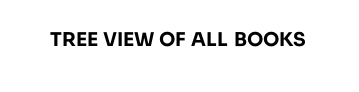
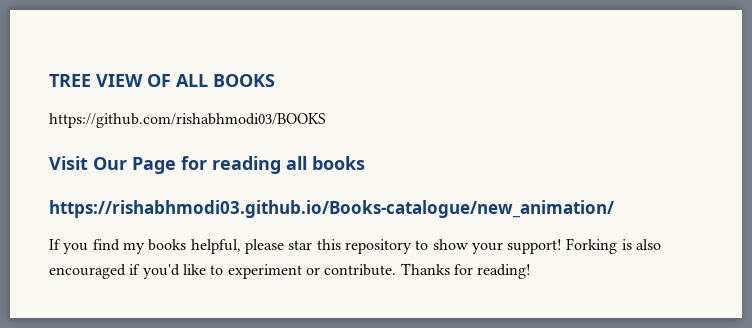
(306, 39) none -> [49,113,326,128] [49,156,365,174] [49,200,614,218] [49,238,662,254] [49,263,532,279] // https://github.com/rishabhmodi03/BOOKS // Visit Our Page for reading all books // https://rishabhmodi03.github.io/Books-catalogue/new_animation/ // If you find my books helpful, please star this repository to show your support! Forking is also encouraged if you'd like to experiment or contribute. Thanks for reading!

